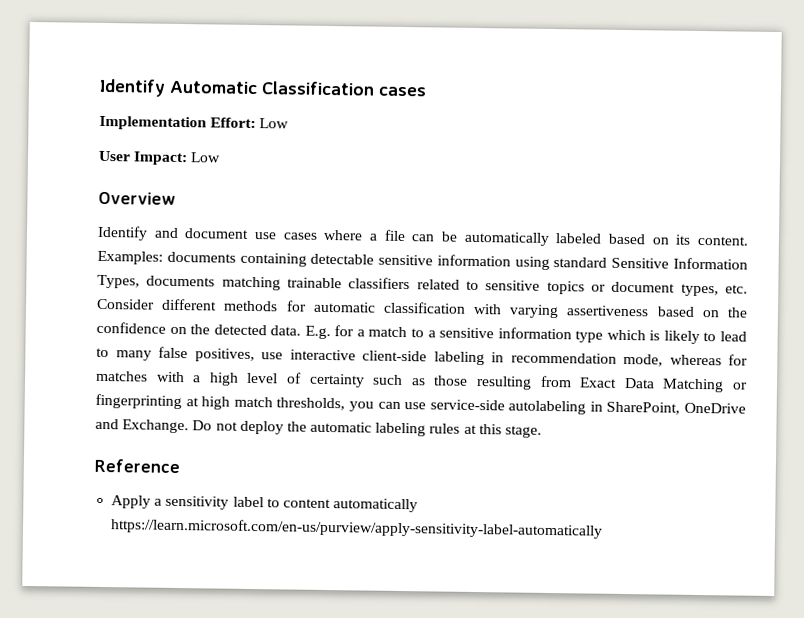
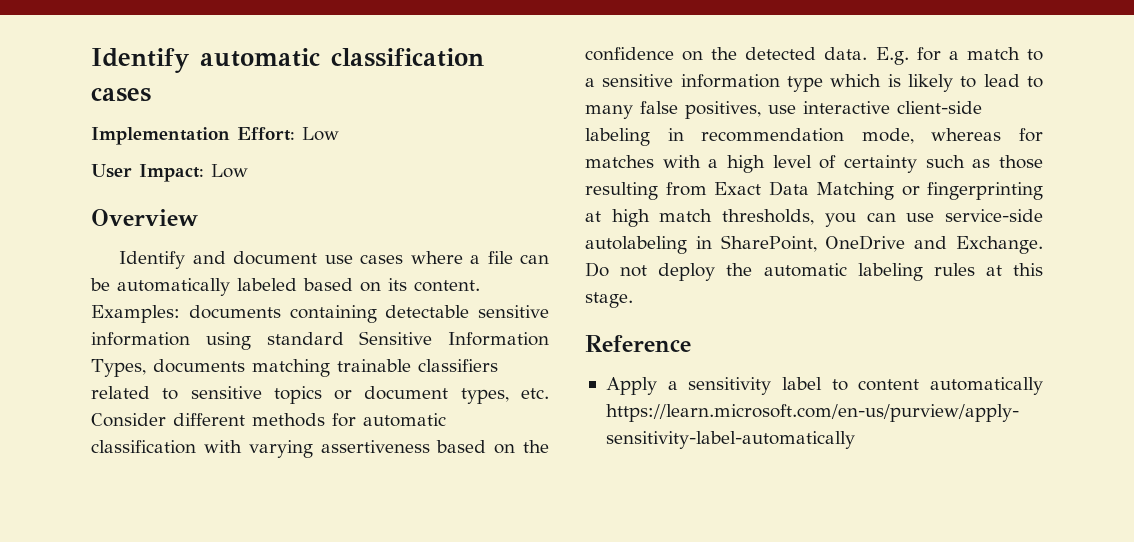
[99,78,375,97] Identify Automatic Classification -> [91,48,484,73] Identify automatic classification

